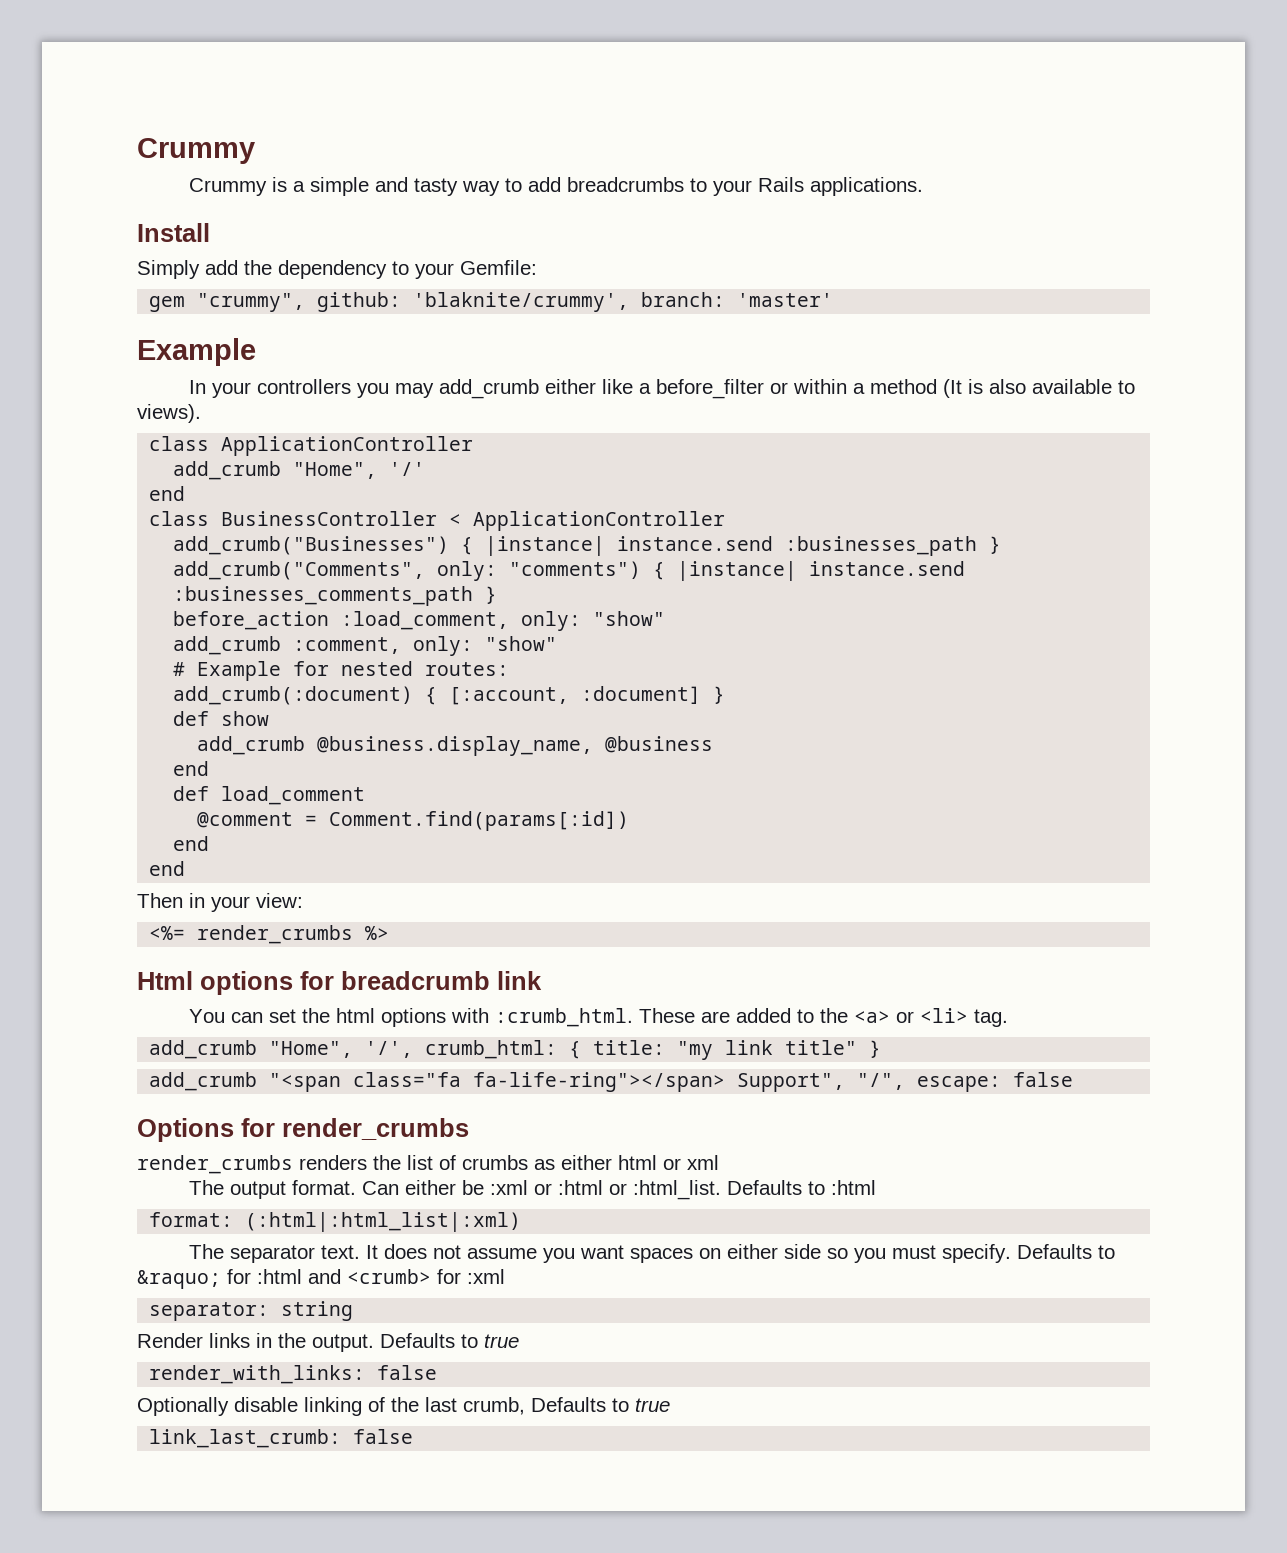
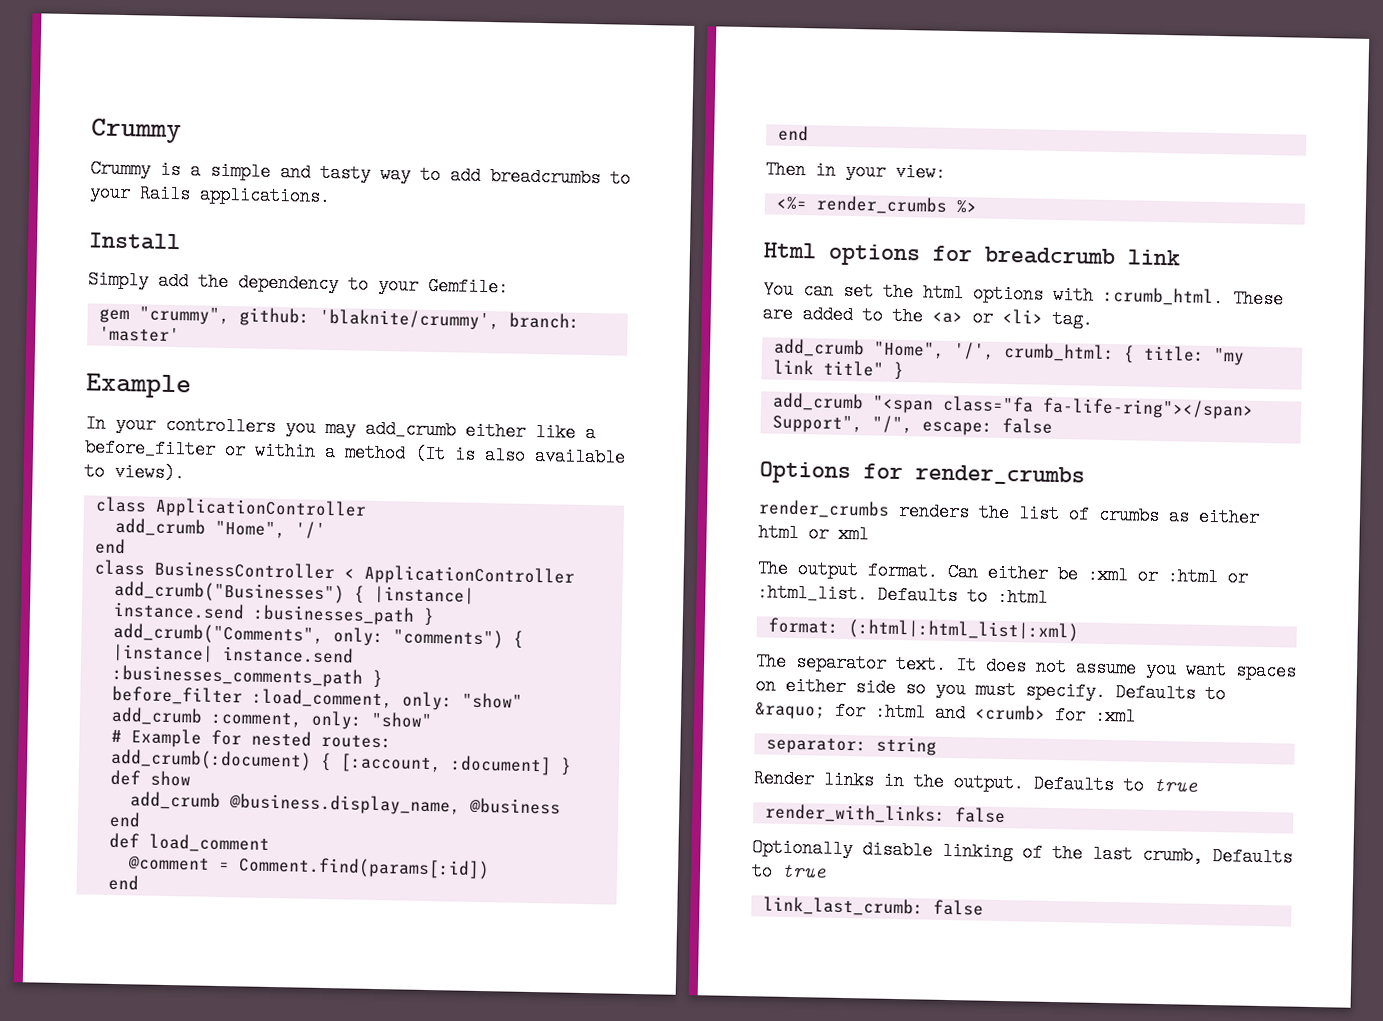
[173,611,330,630] before_action -> [111,685,243,706] before_filter

